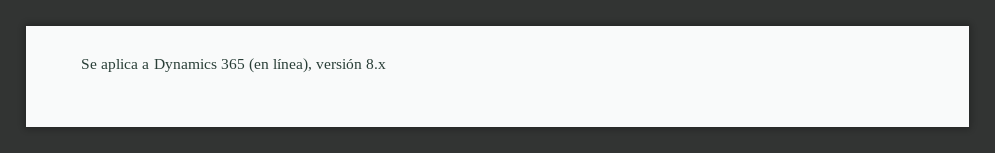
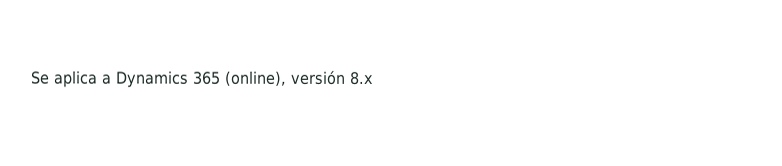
[248,58,313,73] (en línea), -> [224,70,287,87] (online),

